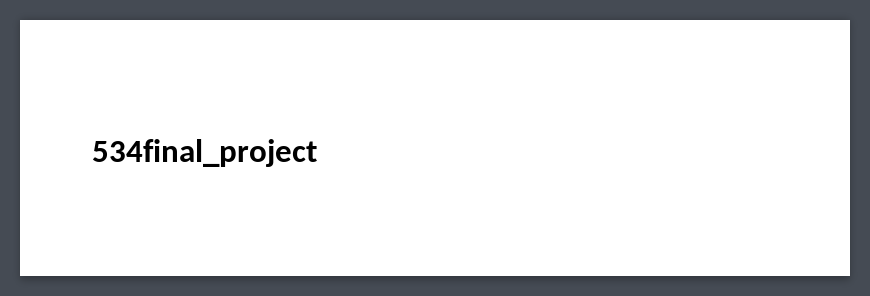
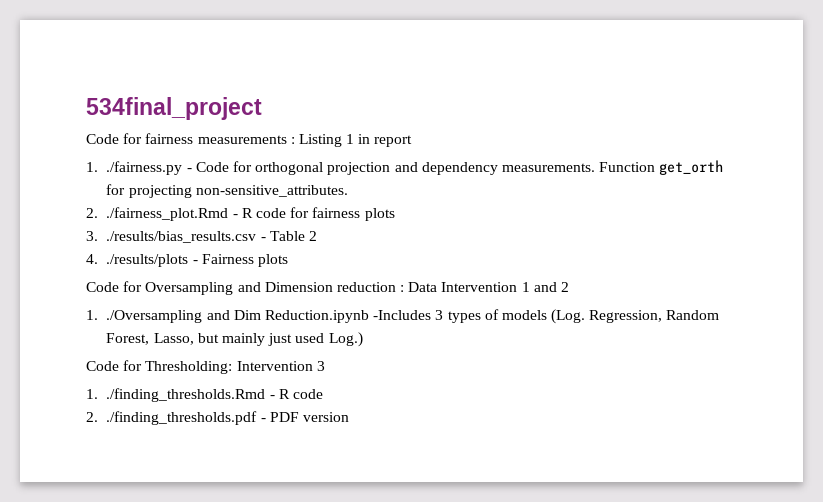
(317, 153) none -> [86,133,413,147] [86,160,724,175] [106,184,348,198] [86,207,395,221] [86,231,318,243] [86,254,289,267] [86,281,570,295] [86,309,720,324] [106,332,363,347] [86,360,325,374] [86,388,324,402] [86,411,350,425] // Code for fairness measurements : Listing 1 in report // 1. ./fairness.py - Code for orthogonal projection and dependency measurements. Function get_orth for projecting non-sensitive_attributes. // 2. ./fairness_plot.Rmd - R code for fairness plots // 3. ./results/bias_results.csv - Table 2 // 4. ./results/plots - Fairness plots // Code for Oversampling and Dimension reduction : Data Intervention 1 and 2 // 1. ./Oversampling and Dim Reduction.ipynb -Includes 3 types of models (Log. Regression, Random Forest, Lasso, but mainly just used Log.) // Code for Thresholding: Intervention 3 // 1. ./finding_thresholds.Rmd - R code // 2. ./finding_thresholds.pdf - PDF version

